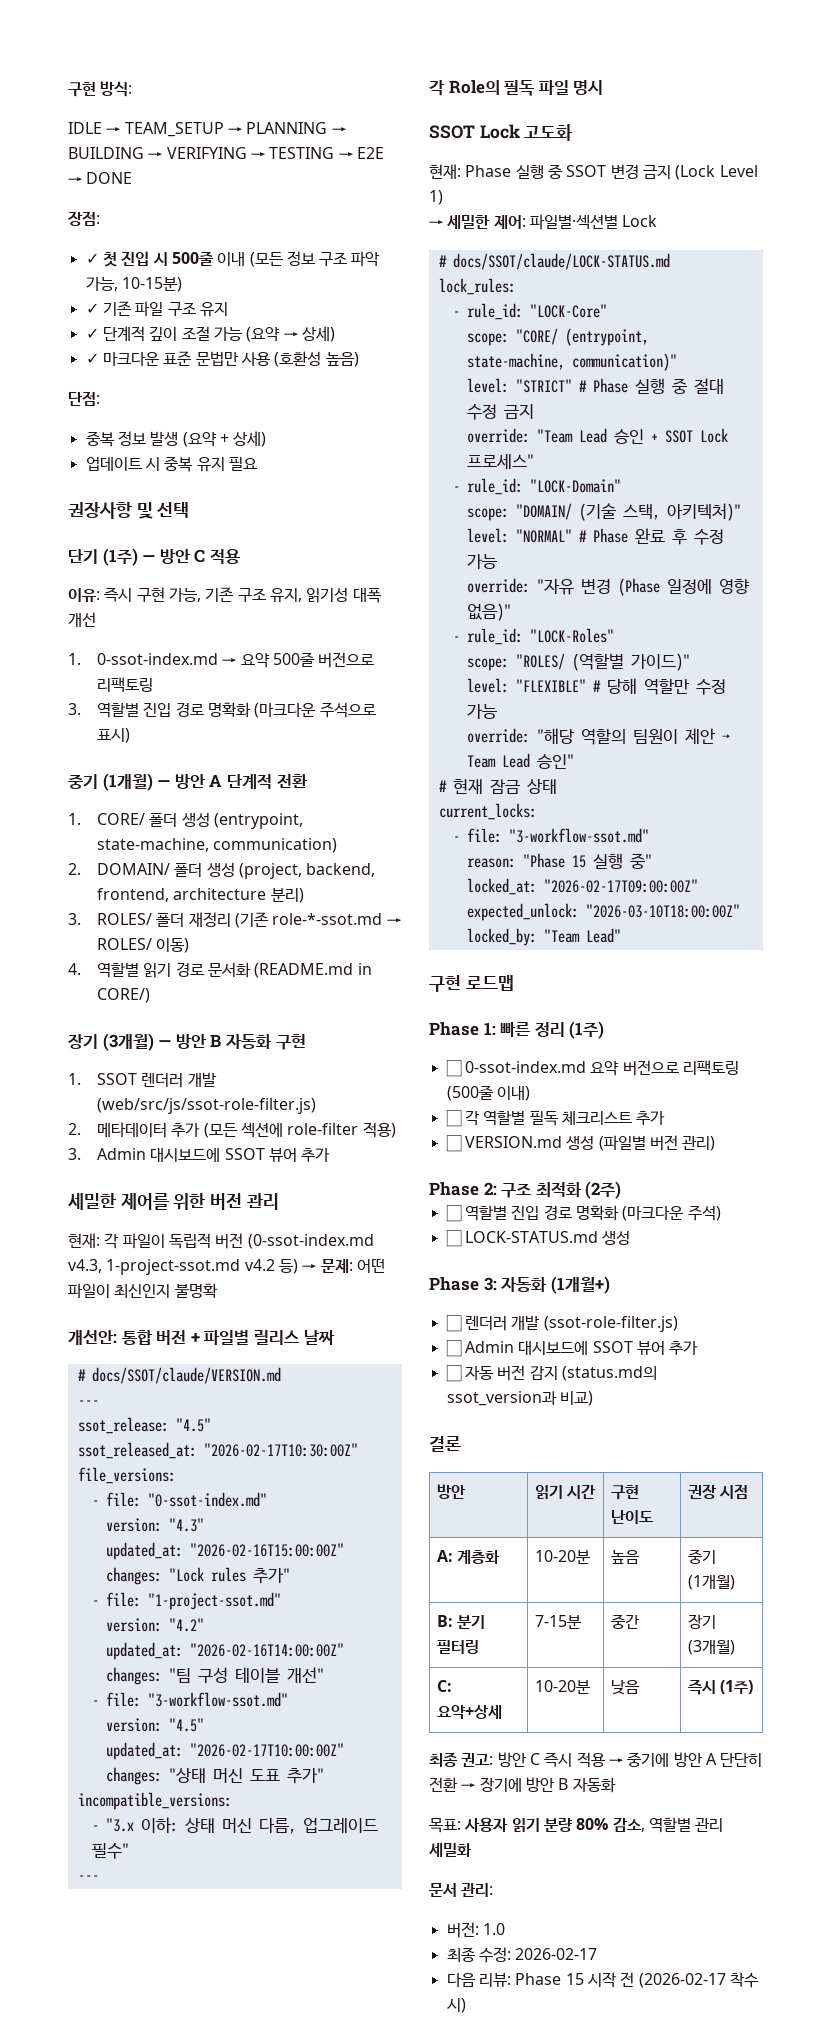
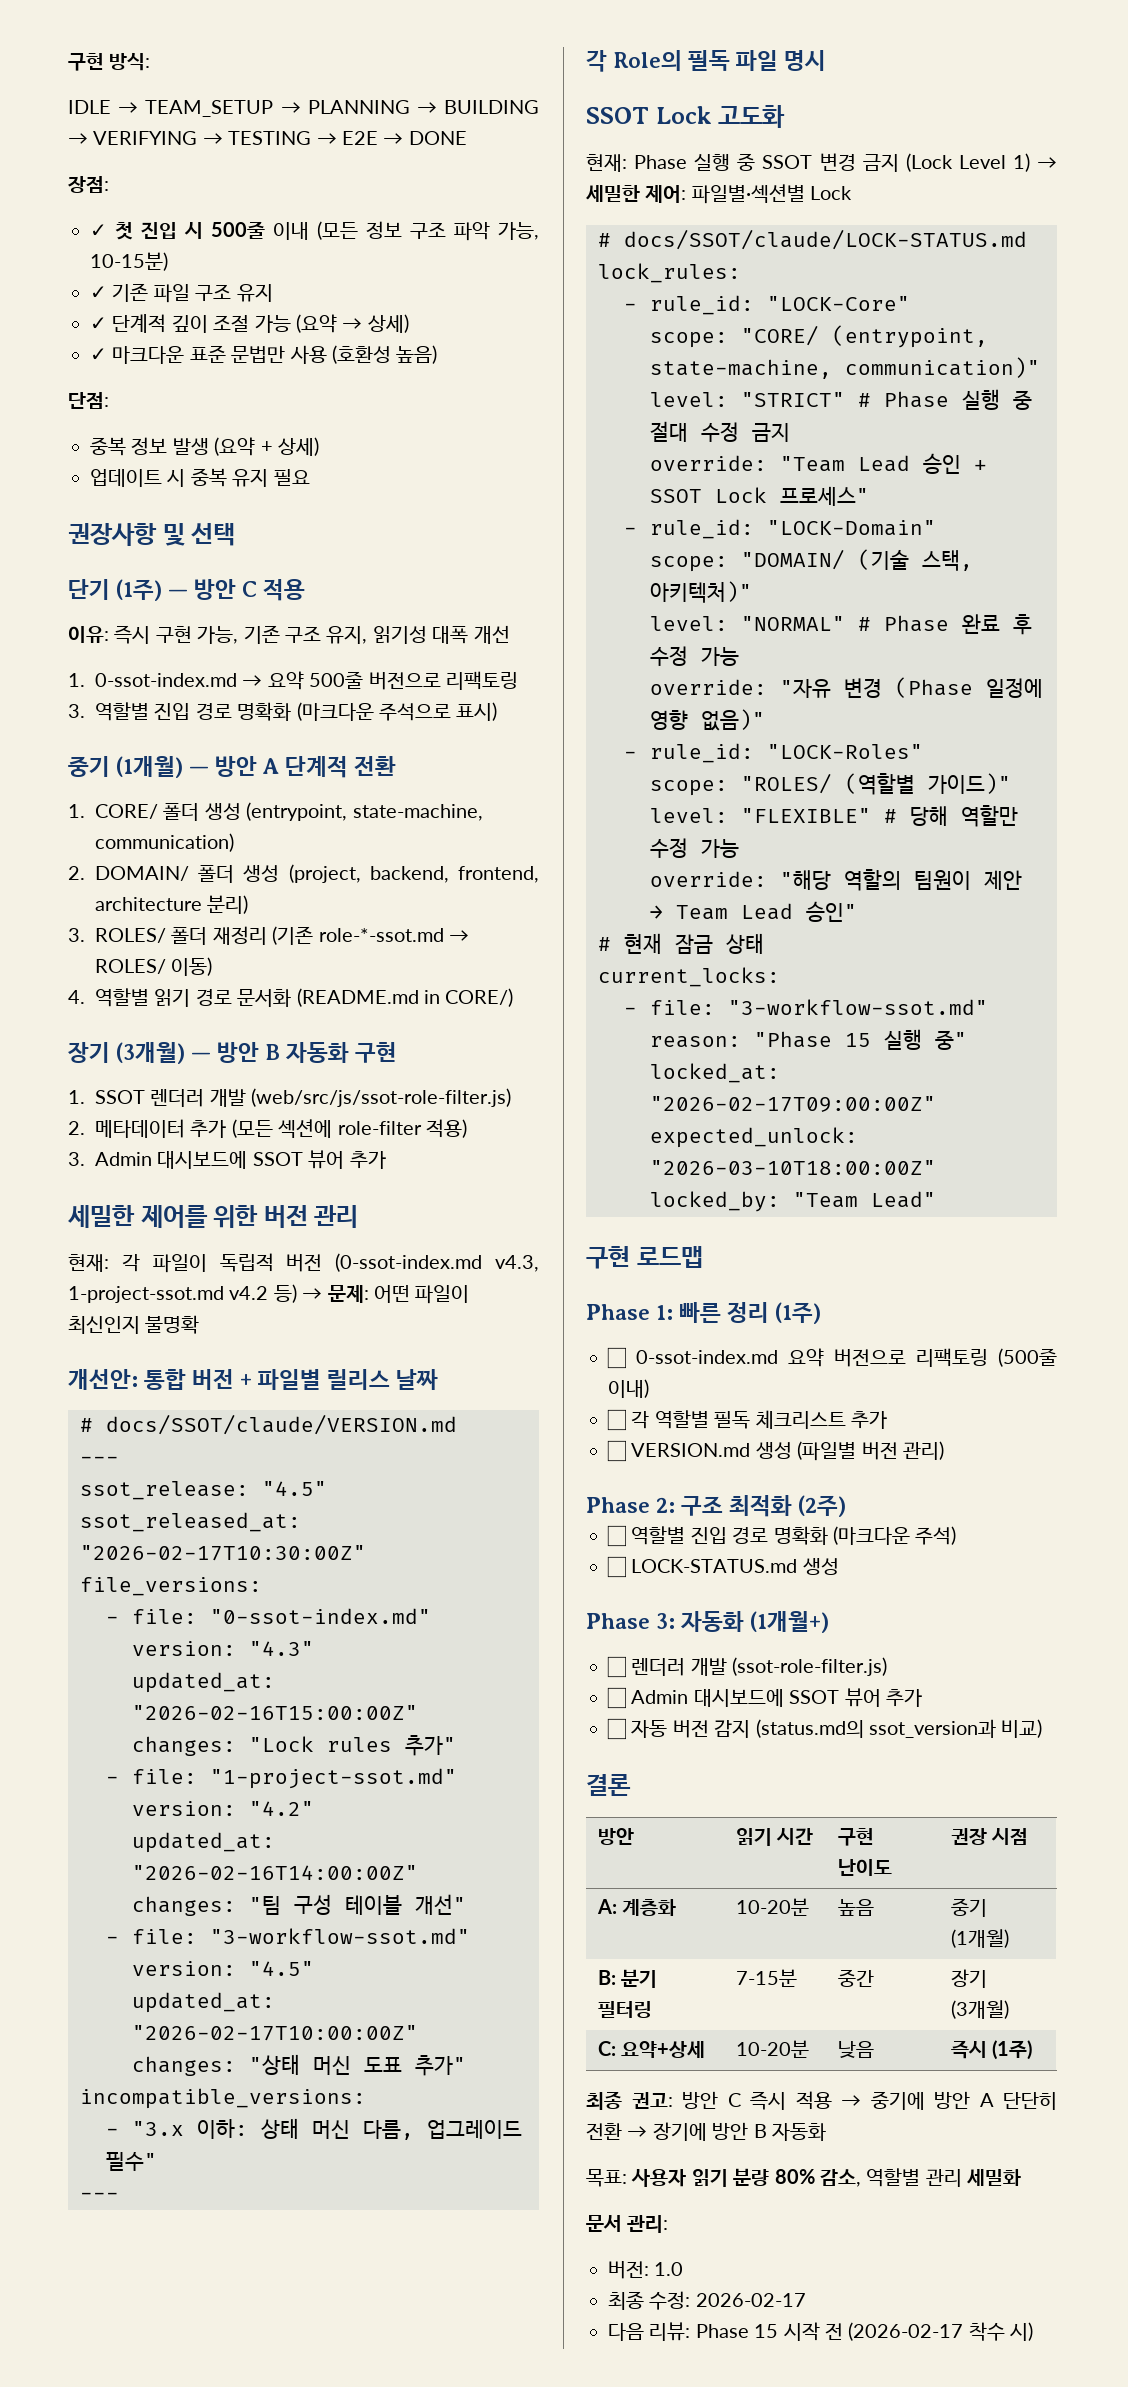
(443, 197) // -> (1030, 162) none

